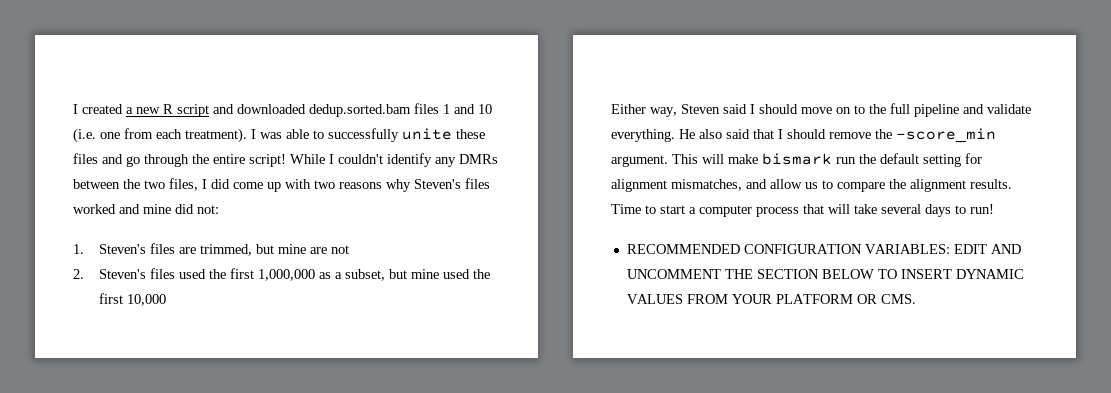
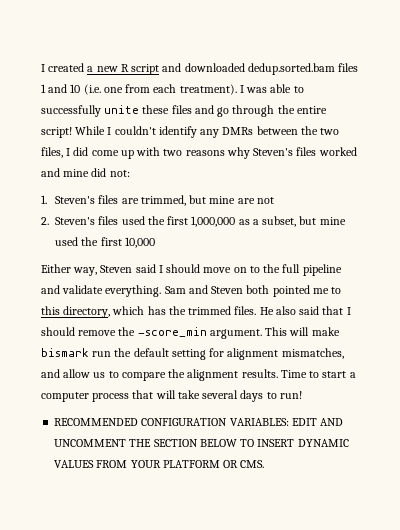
(675, 135) none -> [164,285,342,297] [41,306,257,318] Sam and Steven both pointed me to this directory, which has the trimmed files.

